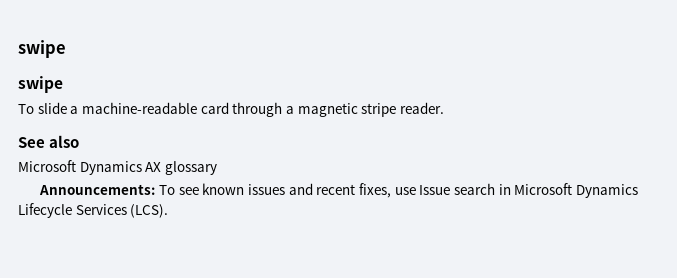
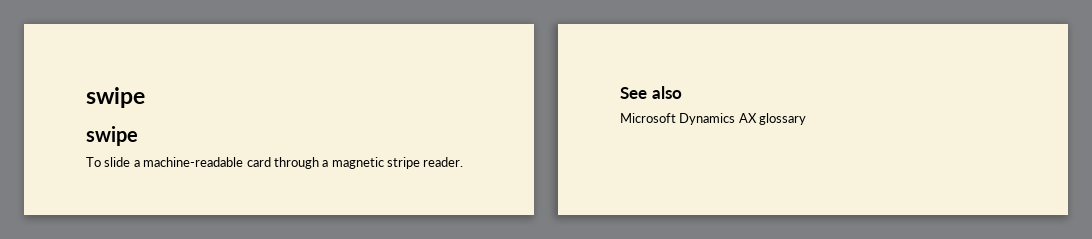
[39,183,638,198] [18,203,169,218] // Announcements: To see known issues and recent fixes, use Issue search in Microsoft Dynamics Lifecycle Services (LCS). -> (807, 119) none

